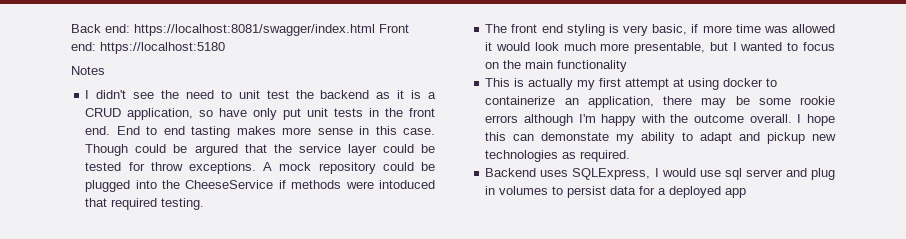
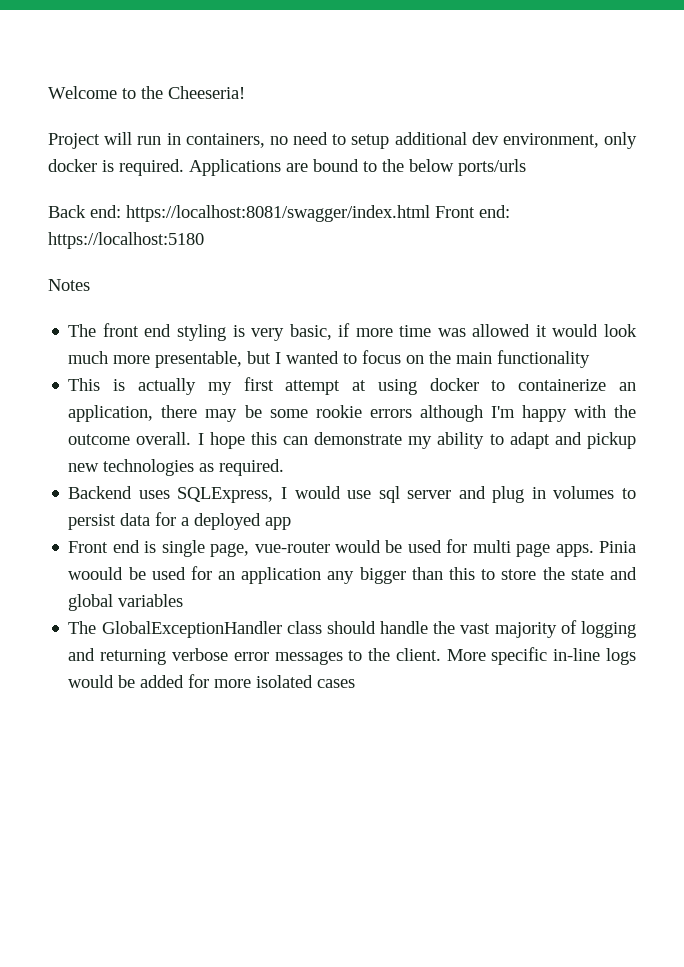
(71, 28) none -> [48,86,245,99] [48,132,638,149] [48,159,526,176] Welcome to the Cheeseria! // Project will run in containers, no need to setup additional dev environment, only docker is required. Applications are bound to the below ports/urls //
[85,90,436,99] [85,108,436,120] [85,126,436,138] [85,144,436,156] [85,162,435,174] [85,180,435,192] [85,198,205,210] // I didn't see the need to unit test the backend as it is a CRUD application, so have only put unit tests in the front end. End to end tasting makes more sense in this case. Though could be argured that the service layer could be tested for throw exceptions. A mock repository could be plugged into the CheeseService if methods were intoduced that required testing. -> (90, 285) none
[541,132,610,141] demonstate -> [314,432,403,445] demonstrate
(747, 193) none -> [68,539,636,557] [68,566,637,584] [68,594,184,611] [68,620,636,638] [68,647,637,665] [68,674,356,688] // Front end is single page, vue-router would be used for multi page apps. Pinia woould be used for an application any bigger than this to store the state and global variables // The GlobalExceptionHandler class should handle the vast majority of logging and returning verbose error messages to the client. More specific in-line logs would be added for more isolated cases

